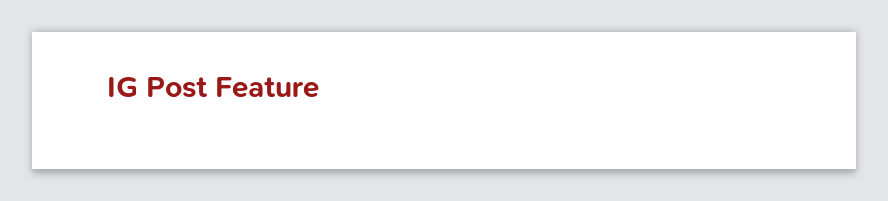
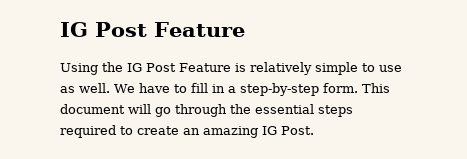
[107,77,320,98] IG Post Feature -> [60,22,245,37] [60,62,402,75] [60,83,390,96] [60,104,353,117] [60,125,314,138] IG Post Feature // Using the IG Post Feature is relatively simple to use as well. We have to fill in a step-by-step form. This document will go through the essential steps required to create an amazing IG Post.

